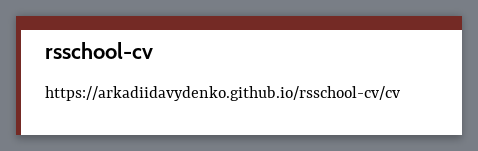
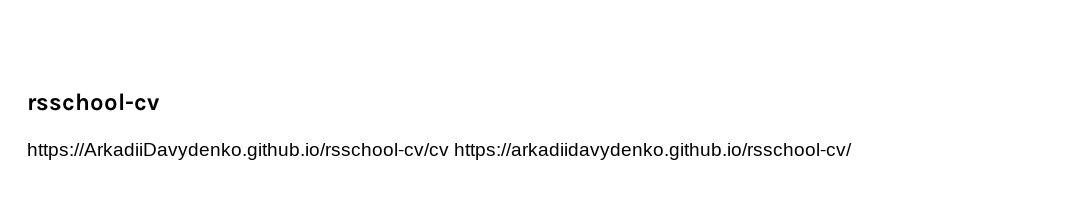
[45,86,400,101] https://arkadiidavydenko.github.io/rsschool-cv/cv -> [27,143,853,160] https://ArkadiiDavydenko.github.io/rsschool-cv/cv https://arkadiidavydenko.github.io/rsschool-cv/

